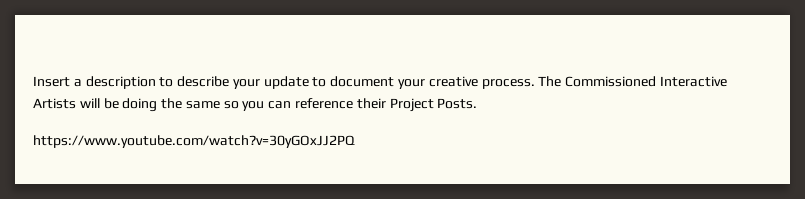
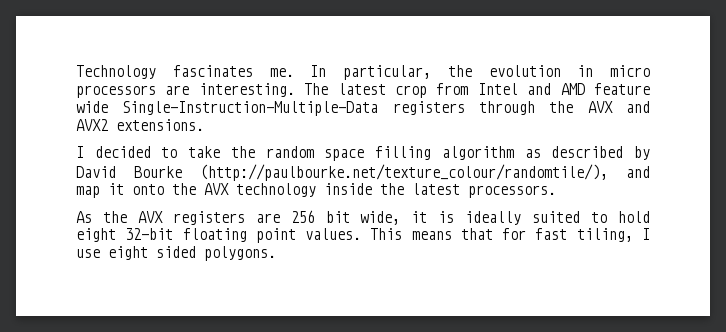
[33,76,727,89] [33,98,478,112] [33,135,355,148] Insert a description to describe your update to document your creative process. The Commissioned Interactive Artists will be doing the same so you can reference their Project Posts. // https://www.youtube.com/watch?v=30yGOxJJ2PQ -> [76,65,650,80] [76,83,650,98] [76,101,650,116] [76,119,204,131] [76,146,650,161] [76,164,650,181] [76,183,556,198] [76,210,650,225] [76,228,650,243] [76,246,276,261] Technology fascinates me. In particular, the evolution in micro processors are interesting. The latest crop from Intel and AMD feature wide Single-Instruction-Multiple-Data registers through the AVX and AVX2 extensions. // I decided to take the random space filling algorithm as described by David Bourke (http://paulbourke.net/texture_colour/randomtile/), and map it onto the AVX technology inside the latest processors. // As the AVX registers are 256 bit wide, it is ideally suited to hold eight 32-bit floating point values. This means that for fast tiling, I use eight sided polygons.

